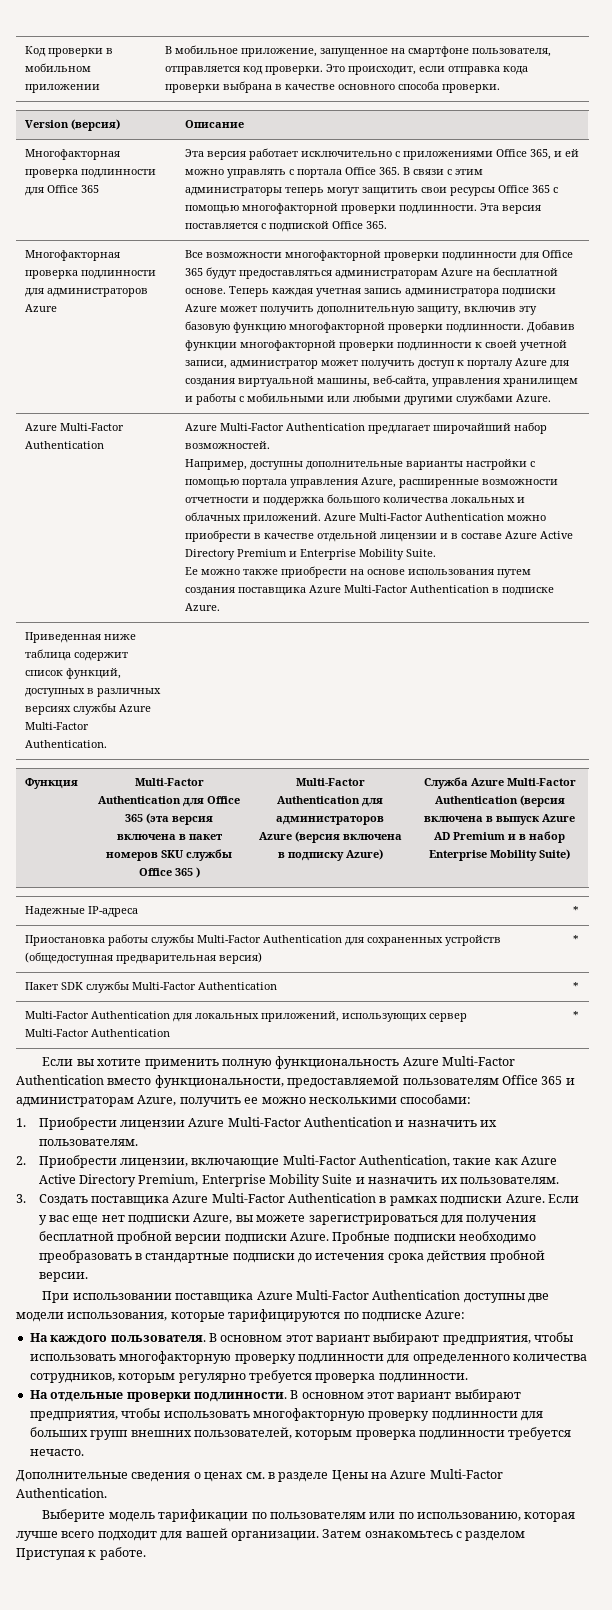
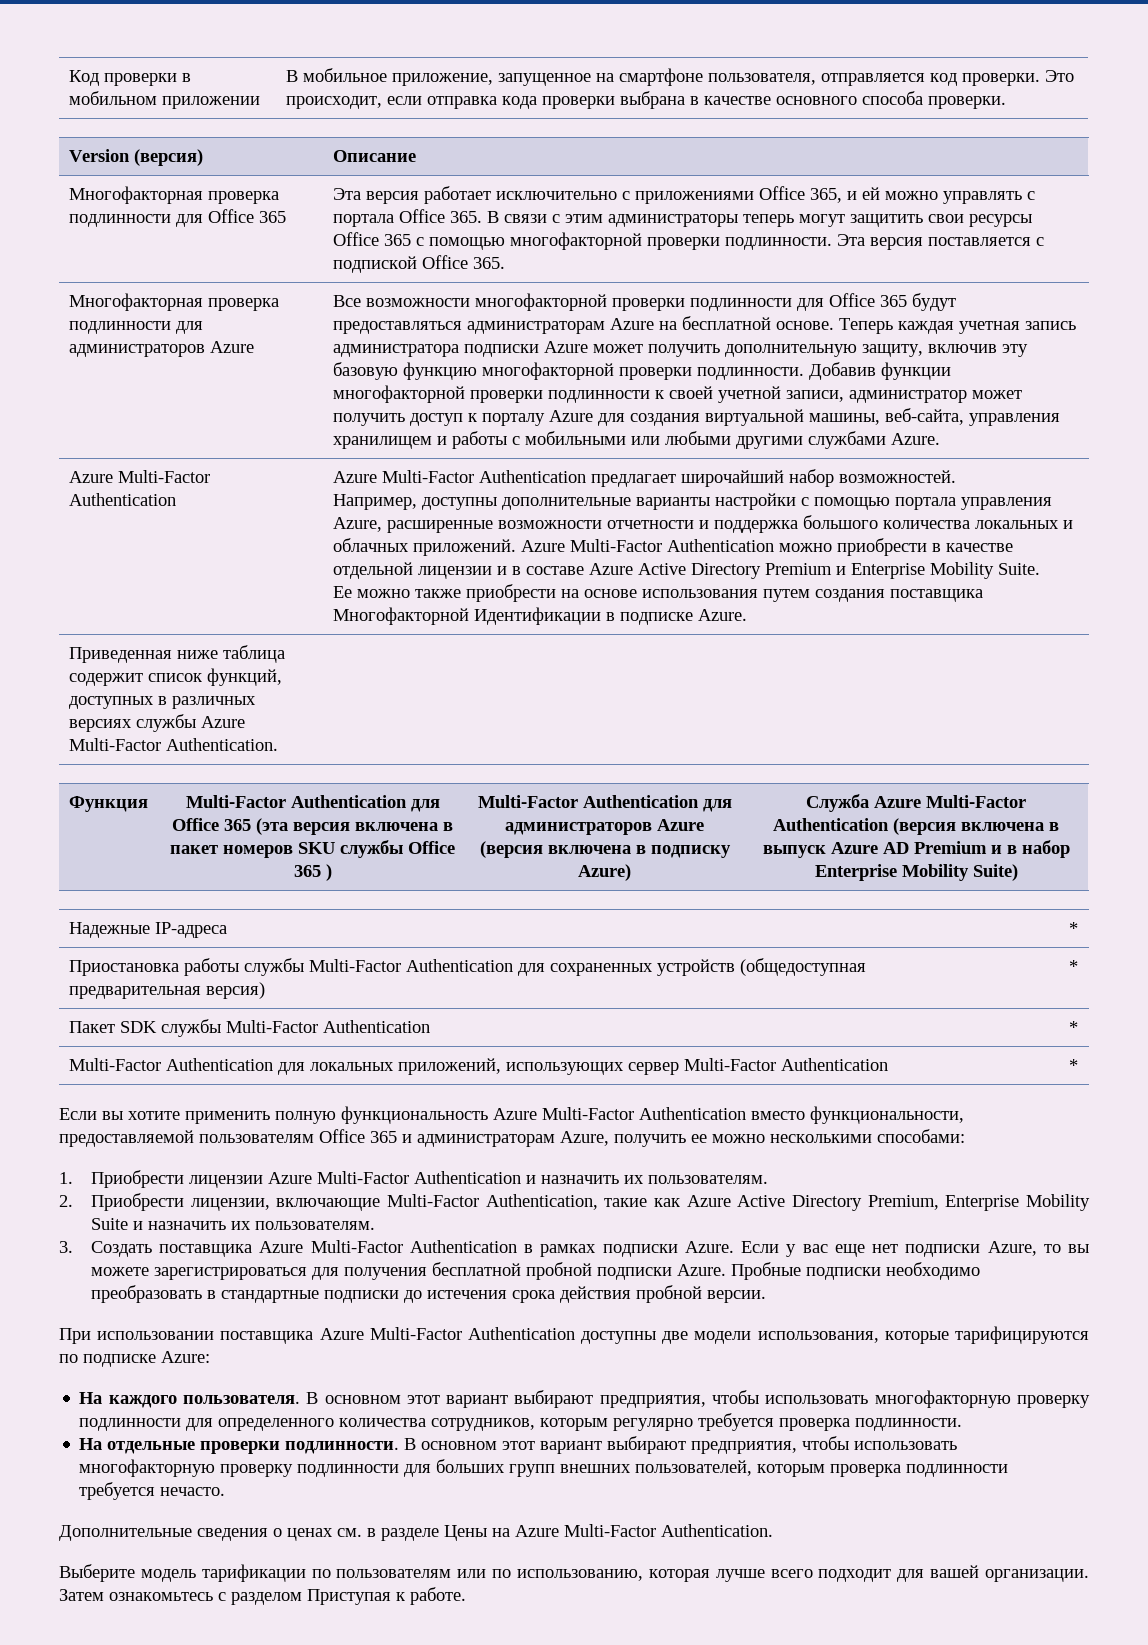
[309,585,490,593] Azure Multi-Factor Authentication -> [333,607,602,625] Многофакторной Идентификации
(233, 1218) none -> [1043,1244,1061,1253] то
[175,1234,222,1244] версии -> (592, 1271) none

